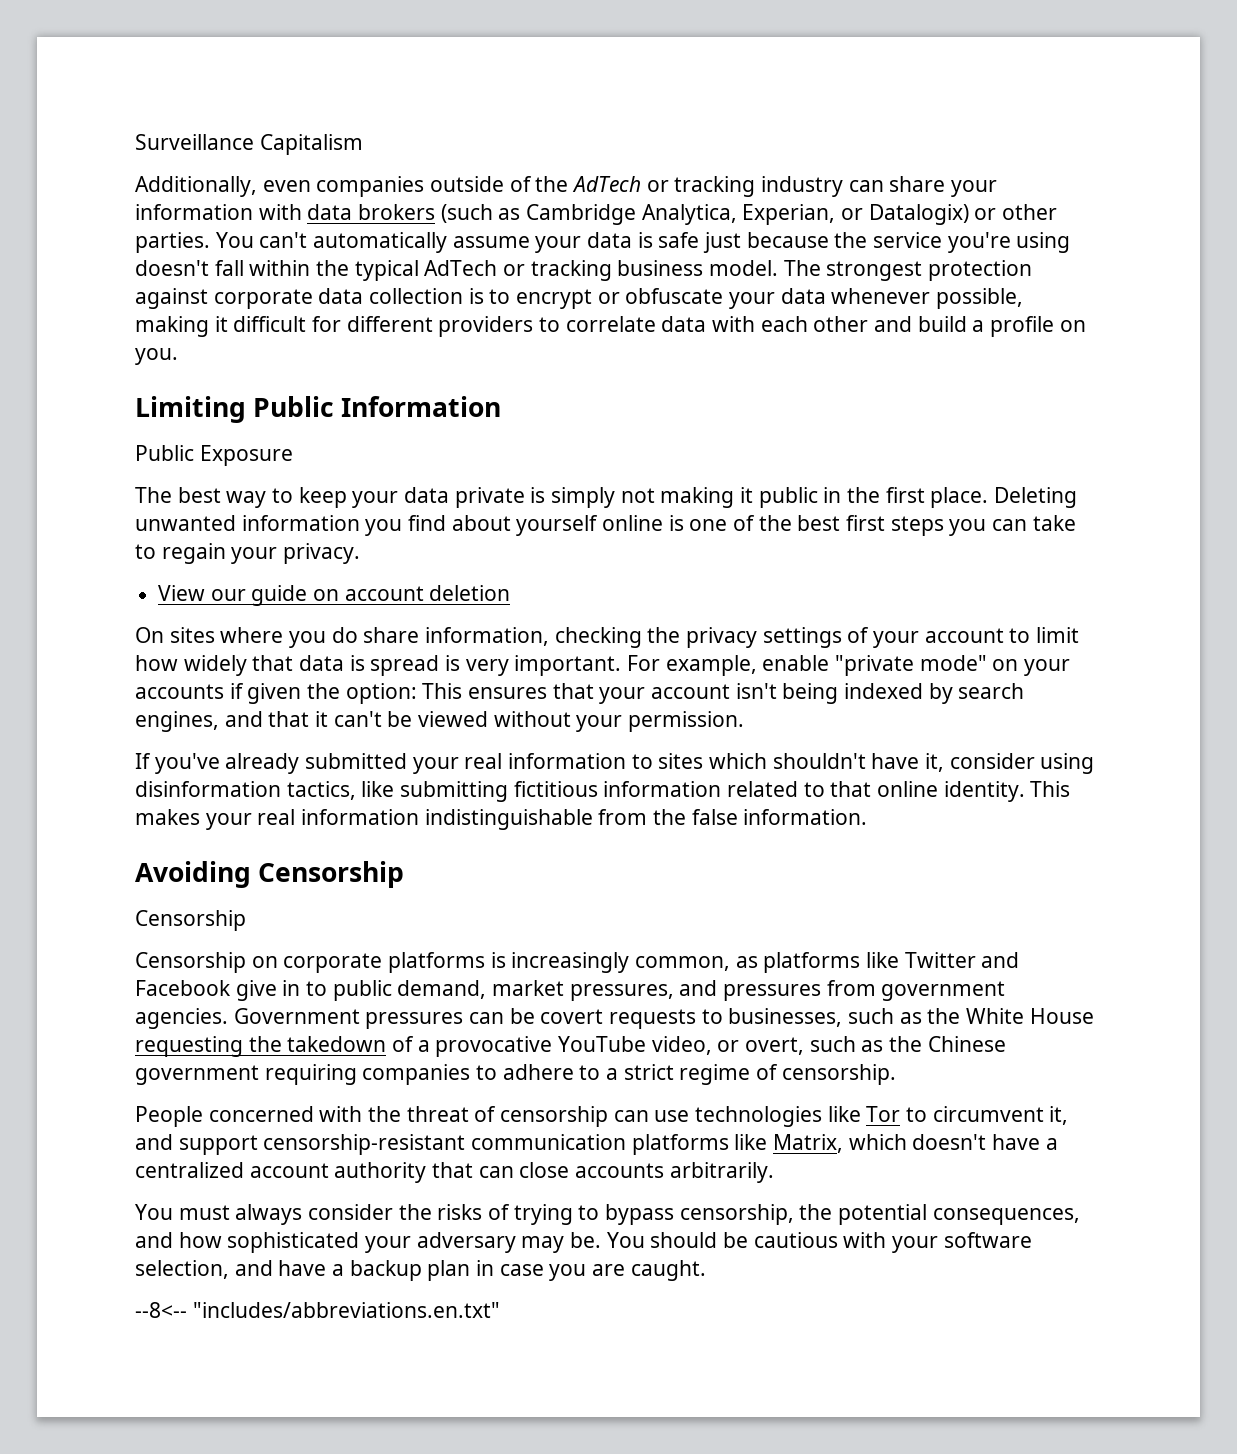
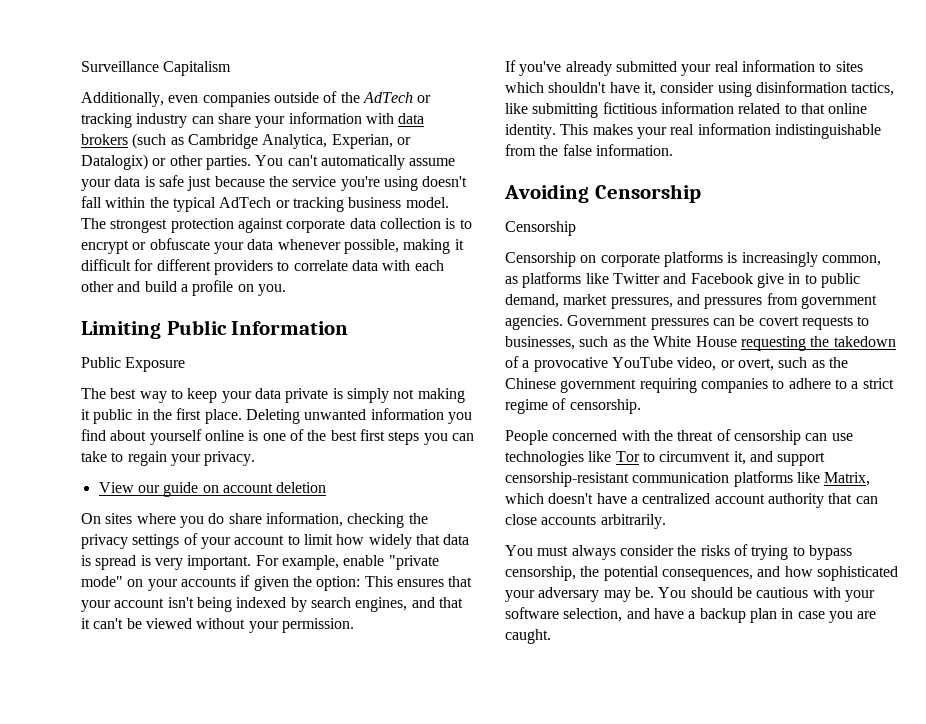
[135,1302,500,1318] // --8<-- "includes/abbreviations.en.txt" -> (551, 636) none

